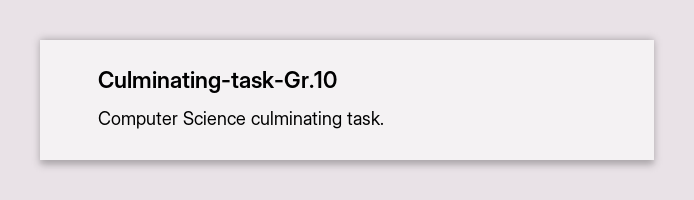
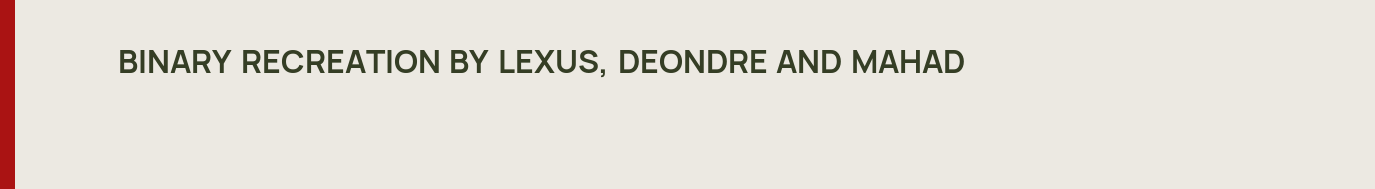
[98,71,337,93] [98,111,384,129] Culminating-task-Gr.10 // Computer Science culminating task. -> [118,50,965,78] BINARY RECREATION BY LEXUS, DEONDRE AND MAHAD

